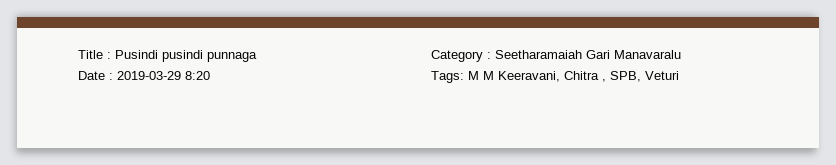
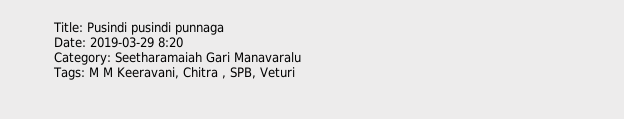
[78,50,111,59] Title : -> [53,22,83,33] Title:
[78,71,113,80] Date : -> [54,37,86,48] Date:
[431,50,491,62] Category : -> [54,52,111,65] Category:

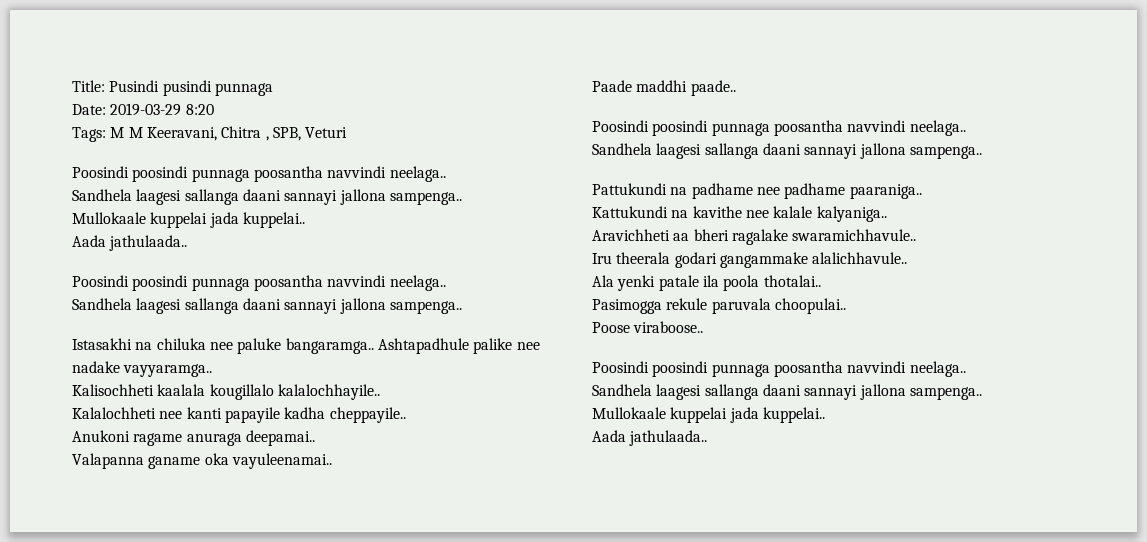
[54,52,301,65] // Category: Seetharamaiah Gari Manavaralu -> (214, 109) none
(295, 72) none -> [72,166,446,182] [72,189,462,205] [72,212,305,228] [72,235,188,251] [72,275,446,291] [72,298,462,314] [72,338,540,354] [72,361,213,377] [72,384,380,400] [72,407,406,423] [72,430,315,446] [72,453,332,469] [592,80,736,96] [592,120,966,136] [592,143,982,159] [592,183,922,199] [592,206,887,222] [592,229,917,245] [592,252,908,268] [592,275,821,291] [592,298,846,314] [592,321,704,333] [592,361,966,377] [592,384,982,400] [592,407,825,423] [592,430,708,446] // Poosindi poosindi punnaga poosantha navvindi neelaga.. // Sandhela laagesi sallanga daani sannayi jallona sampenga.. // Mullokaale kuppelai jada kuppelai.. // Aada jathulaada.. // Poosindi poosindi punnaga poosantha navvindi neelaga.. // Sandhela laagesi sallanga daani sannayi jallona sampenga.. // Istasakhi na chiluka nee paluke bangaramga.. Ashtapadhule palike nee nadake vayyaramga.. // Kalisochheti kaalala kougillalo kalalochhayile.. // Kalalochheti nee kanti papayile kadha cheppayile.. // Anukoni ragame anuraga deepamai.. // Valapanna ganame oka vayuleenamai.. // Paade maddhi paade.. // Poosindi poosindi punnaga poosantha navvindi neelaga.. // Sandhela laagesi sallanga daani sannayi jallona sampenga.. // Pattukundi na padhame nee padhame paaraniga.. // Kattukundi na kavithe nee kalale kalyaniga.. // Aravichheti aa bheri ragalake swaramichhavule.. // Iru theerala godari gangammake alalichhavule.. // Ala yenki patale ila poola thotalai.. // Pasimogga rekule paruvala choopulai.. // Poose viraboose.. // Poosindi poosindi punnaga poosantha navvindi neelaga.. // Sandhela laagesi sallanga daani sannayi jallona sampenga.. // Mullokaale kuppelai jada kuppelai.. // Aada jathulaada..

